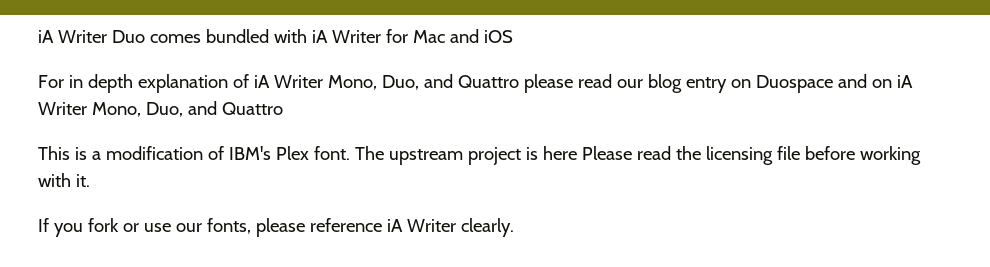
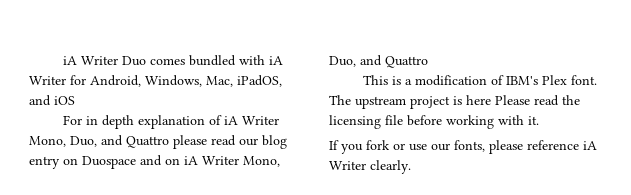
[412,30,445,43] Mac -> [90,75,282,87] Android, Windows, Mac, iPadOS,

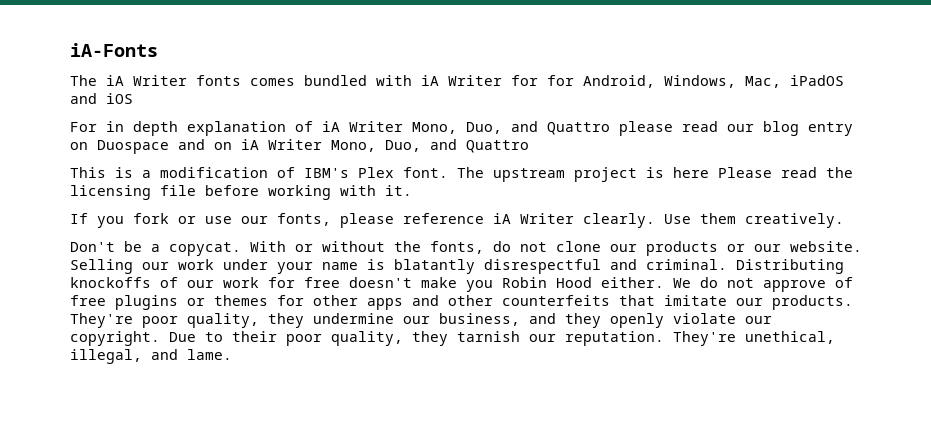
[63,56,147,66] iA Writer Duo -> [70,43,158,57] [70,75,241,86] iA-Fonts // The iA Writer fonts
(86, 80) none -> [547,75,574,86] for
[237,75,282,87] iPadOS, -> [790,75,844,86] iPadOS
(411, 167) none -> [664,213,844,228] [70,241,862,256] [70,259,844,274] [70,277,853,292] [70,295,853,310] [70,313,772,328] [70,331,835,346] [70,349,232,364] Use them creatively. // Don't be a copycat. With or without the fonts, do not clone our products or our website. Selling our work under your name is blatantly disrespectful and criminal. Distributing knockoffs of our work for free doesn't make you Robin Hood either. We do not approve of free plugins or themes for other apps and other counterfeits that imitate our products. They're poor quality, they undermine our business, and they openly violate our copyright. Due to their poor quality, they tarnish our reputation. They're unethical, illegal, and lame.

